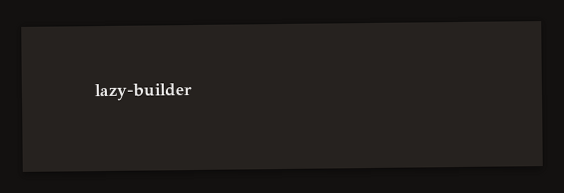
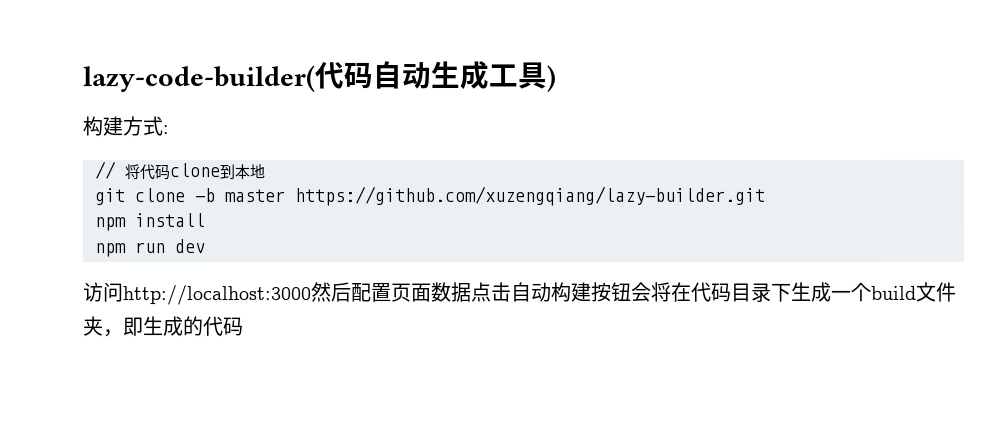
[94,83,193,102] lazy-builder -> [82,61,556,93] [82,116,169,137] [94,161,265,181] [94,185,765,207] [94,213,206,232] [95,239,206,258] [83,281,957,306] [83,316,244,338] lazy-code-builder(代码自动生成工具) // 构建方式: // // 将代码clone到本地 // git clone -b master https://github.com/xuzengqiang/lazy-builder.git // npm install // npm run dev // 访问http://localhost:3000然后配置页面数据点击自动构建按钮会将在代码目录下生成一个build文件夹，即生成的代码

